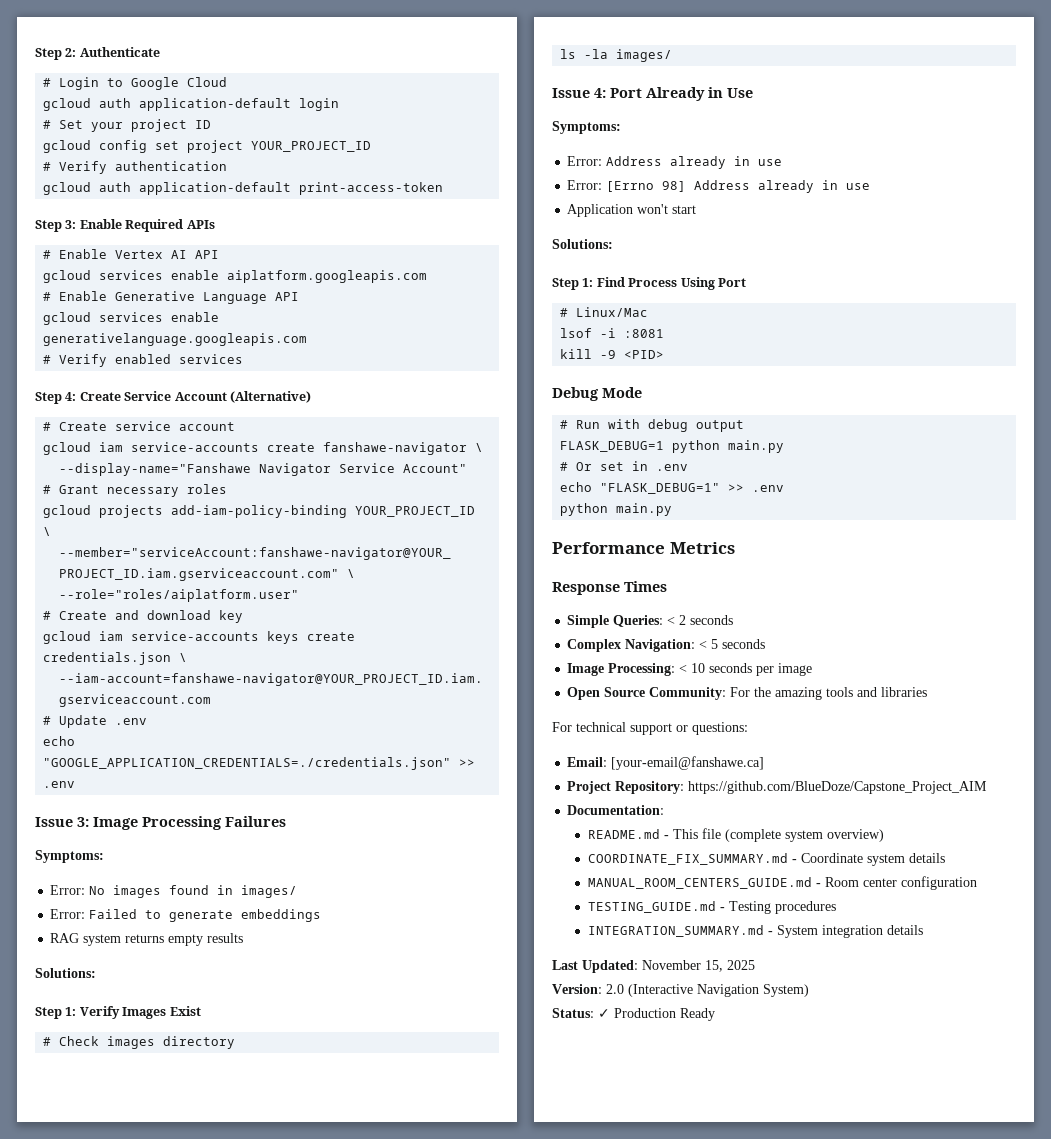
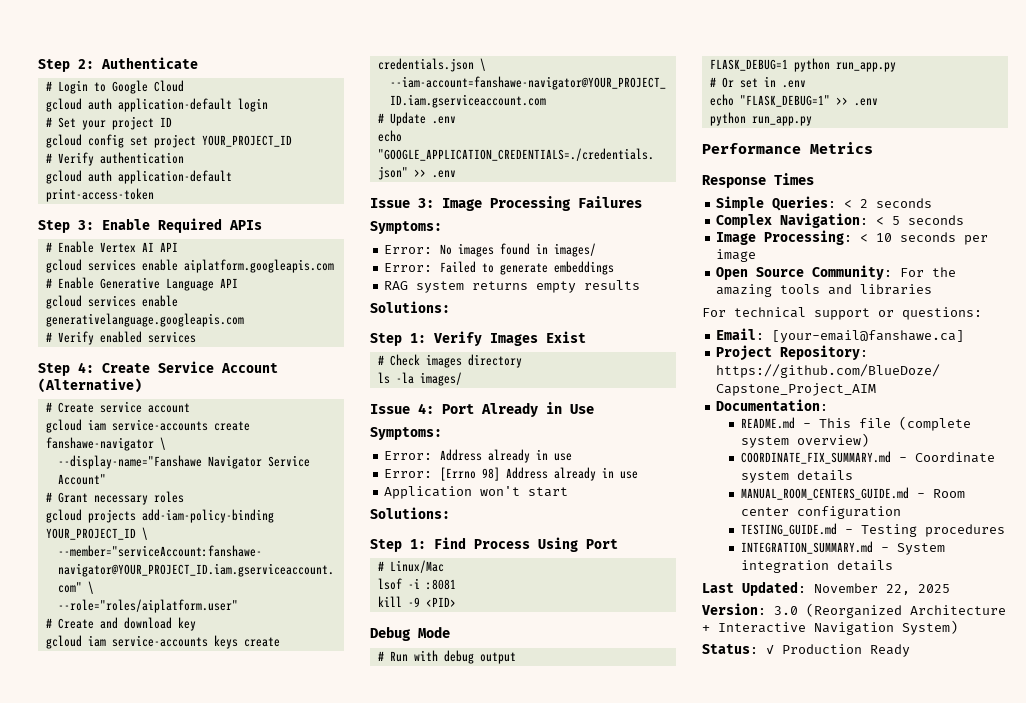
[728,440,785,453] main.py -> [835,62,896,72] run_app.py
[616,503,673,516] main.py -> [751,116,812,126] run_app.py
[705,960,723,972] 15, -> [886,584,910,595] 22,
[606,984,693,997] 2.0 (Interactive -> [774,603,1006,618] [702,622,806,633] 3.0 (Reorganized Architecture + Interactive

